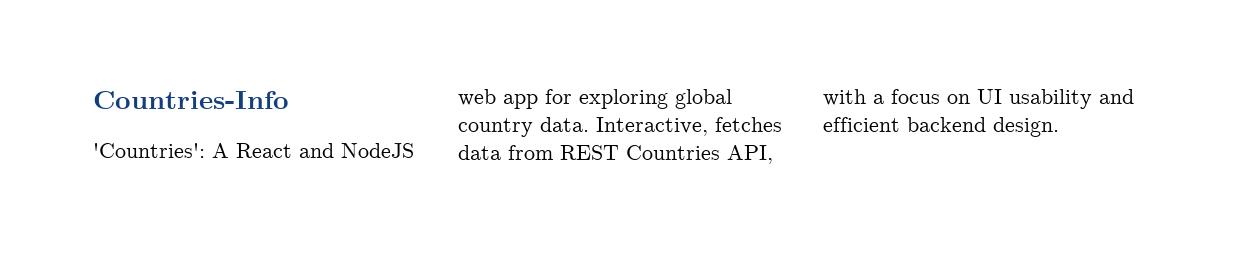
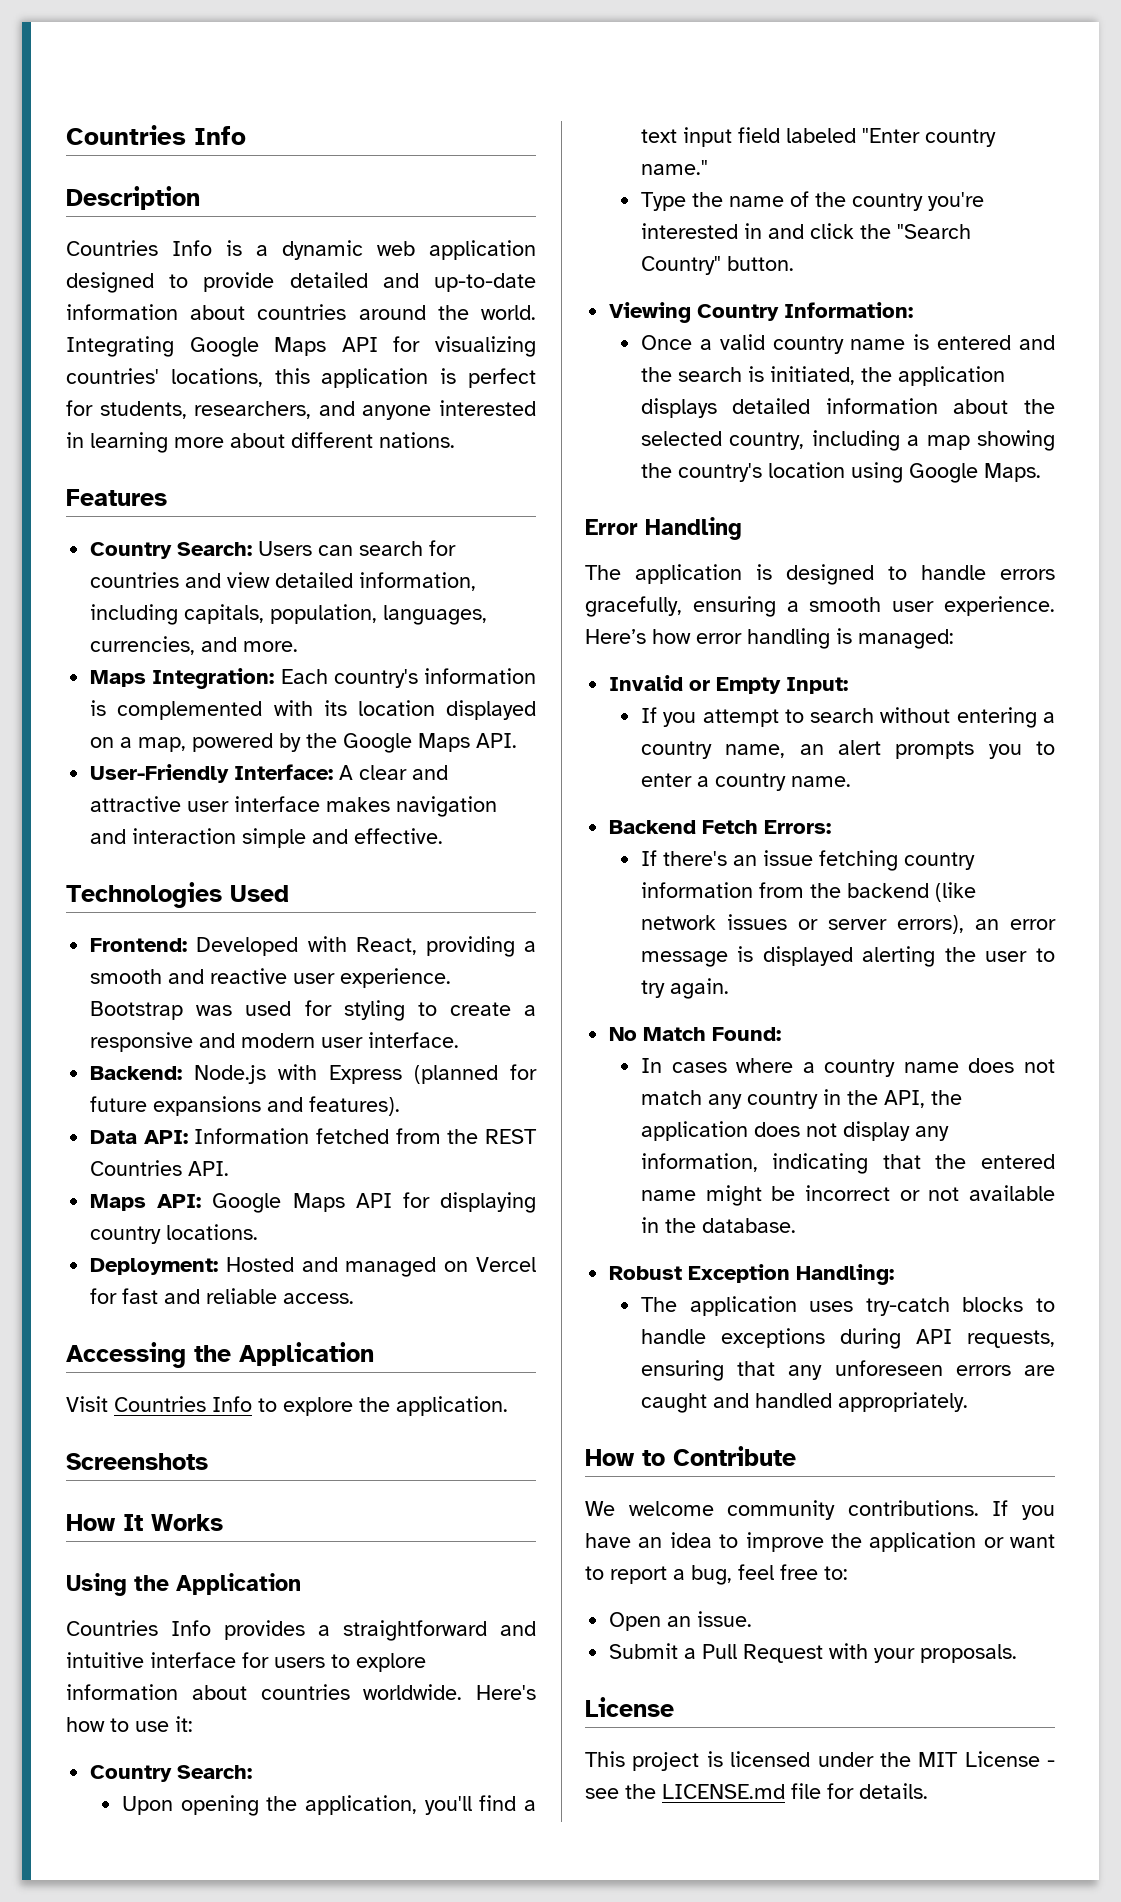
[93,91,289,109] [93,143,414,158] [458,89,732,109] [458,117,782,137] [458,145,773,164] [823,89,1134,109] [823,117,1059,137] Countries-Info // 'Countries': A React and NodeJS web app for exploring global country data. Interactive, fetches data from REST Countries API, with a focus on UI usability and efficient backend design. -> [66,125,246,145] [66,186,200,210] [66,240,536,260] [66,272,536,293] [66,304,536,320] [66,336,536,357] [66,368,536,388] [66,400,536,420] [66,432,455,453] [66,489,167,506] [90,540,457,559] [90,572,477,591] [90,604,488,625] [90,636,299,655] [90,668,536,689] [90,700,536,720] [90,733,518,753] [90,764,449,783] [90,796,498,817] [90,828,444,848] [66,882,289,908] [90,936,536,957] [90,968,452,988] [90,1000,536,1021] [90,1032,460,1052] [90,1064,537,1084] [90,1096,401,1116] [90,1128,537,1144] [90,1160,230,1176] [90,1192,536,1213] [90,1224,259,1244] [90,1257,536,1277] [90,1288,355,1304] [66,1342,374,1368] [66,1396,508,1416] [66,1453,208,1470] [66,1514,223,1531] [66,1573,301,1596] [66,1620,536,1641] [66,1652,426,1672] [66,1684,536,1700] [66,1716,193,1732] [90,1765,253,1782] [121,1795,536,1816] [640,127,996,147] [640,160,708,175] [640,191,984,211] [640,223,971,239] [640,256,794,275] [609,302,914,323] [640,334,1055,354] [640,366,1005,386] [640,398,1055,418] [640,430,1055,451] [640,462,1041,483] [585,517,742,540] [585,564,1055,585] [585,596,1055,617] [585,628,954,649] [609,675,849,694] [640,707,1055,728] [640,740,1055,759] [640,773,851,791] [609,820,832,834] [640,850,975,871] [640,882,976,902] [640,914,1056,934] [640,946,1055,967] [640,978,729,999] [609,1027,782,1041] [640,1058,1055,1077] [640,1089,962,1109] [640,1121,949,1141] [640,1153,1055,1174] [640,1185,1055,1206] [640,1217,796,1233] [609,1264,895,1285] [640,1296,1055,1316] [640,1328,1055,1349] [640,1360,1055,1381] [640,1392,968,1413] [585,1446,796,1466] [585,1500,1055,1520] [585,1532,1055,1552] [585,1564,848,1585] [609,1611,753,1631] [609,1643,1018,1663] [585,1697,674,1717] [585,1751,1055,1771] [585,1783,928,1799] Countries Info // Description // Countries Info is a dynamic web application designed to provide detailed and up-to-date information about countries around the world. Integrating Google Maps API for visualizing countries' locations, this application is perfect for students, researchers, and anyone interested in learning more about different nations. // Features // Country Search: Users can search for countries and view detailed information, including capitals, population, languages, currencies, and more. // Maps Integration: Each country's information is complemented with its location displayed on a map, powered by the Google Maps API. // User-Friendly Interface: A clear and attractive user interface makes navigation and interaction simple and effective. // Technologies Used // Frontend: Developed with React, providing a smooth and reactive user experience. Bootstrap was used for styling to create a responsive and modern user interface. // Backend: Node.js with Express (planned for future expansions and features). // Data API: Information fetched from the REST Countries API. // Maps API: Google Maps API for displaying country locations. // Deployment: Hosted and managed on Vercel for fast and reliable access. // Accessing the Application // Visit Countries Info to explore the application. // Screenshots // How It Works // Using the Application // Countries Info provides a straightforward and intuitive interface for users to explore information about countries worldwide. Here's how to use it: // Country Search: // Upon opening the application, you'll find a text input field labeled "Enter country name." // Type the name of the country you're interested in and click the "Search Country" button. // Viewing Country Information: // Once a valid country name is entered and the search is initiated, the application displays detailed information about the selected country, including a map showing the country's location using Google Maps. // Error Handling // The application is designed to handle errors gracefully, ensuring a smooth user experience. Here’s how error handling is managed: // Invalid or Empty Input: // If you attempt to search without entering a country name, an alert prompts you to enter a country name. // Backend Fetch Errors: // If there's an issue fetching country information from the backend (like network issues or server errors), an error message is displayed alerting the user to try again. // No Match Found: // In cases where a country name does not match any country in the API, the application does not display any information, indicating that the entered name might be incorrect or not available in the database. // Robust Exception Handling: // The application uses try-catch blocks to handle exceptions during API requests, ensuring that any unforeseen errors are caught and handled appropriately. // How to Contribute // We welcome community contributions. If you have an idea to improve the application or want to report a bug, feel free to: // Open an issue. // Submit a Pull Request with your proposals. // License // This project is licensed under the MIT License - see the LICENSE.md file for details.

